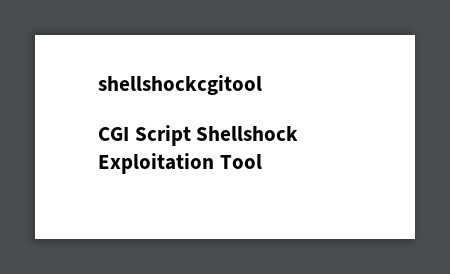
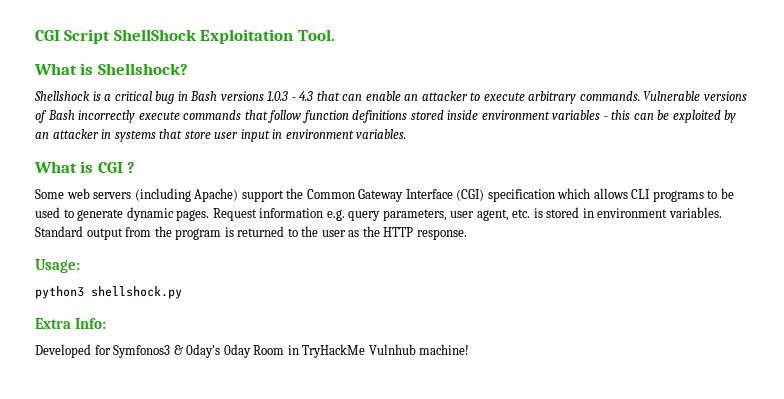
[98,75,262,95] shellshockcgitool // -> (35, 35) none
[196,126,299,141] [98,153,262,174] Shellshock Exploitation Tool -> [113,29,335,44] [34,63,188,75] [34,91,747,104] [35,110,737,123] [35,129,407,142] [34,161,136,173] [35,188,734,202] [35,207,722,221] [35,226,467,240] [35,259,80,273] [35,286,182,299] [35,318,107,329] [35,344,470,358] ShellShock Exploitation Tool. // What is Shellshock? // Shellshock is a critical bug in Bash versions 1.0.3 - 4.3 that can enable an attacker to execute arbitrary commands. Vulnerable versions of Bash incorrectly execute commands that follow function definitions stored inside environment variables - this can be exploited by an attacker in systems that store user input in environment variables. // What is CGI ? // Some web servers (including Apache) support the Common Gateway Interface (CGI) specification which allows CLI programs to be used to generate dynamic pages. Request information e.g. query parameters, user agent, etc. is stored in environment variables. Standard output from the program is returned to the user as the HTTP response. // Usage: // python3 shellshock.py // Extra Info: // Developed for Symfonos3 & 0day's 0day Room in TryHackMe Vulnhub machine!

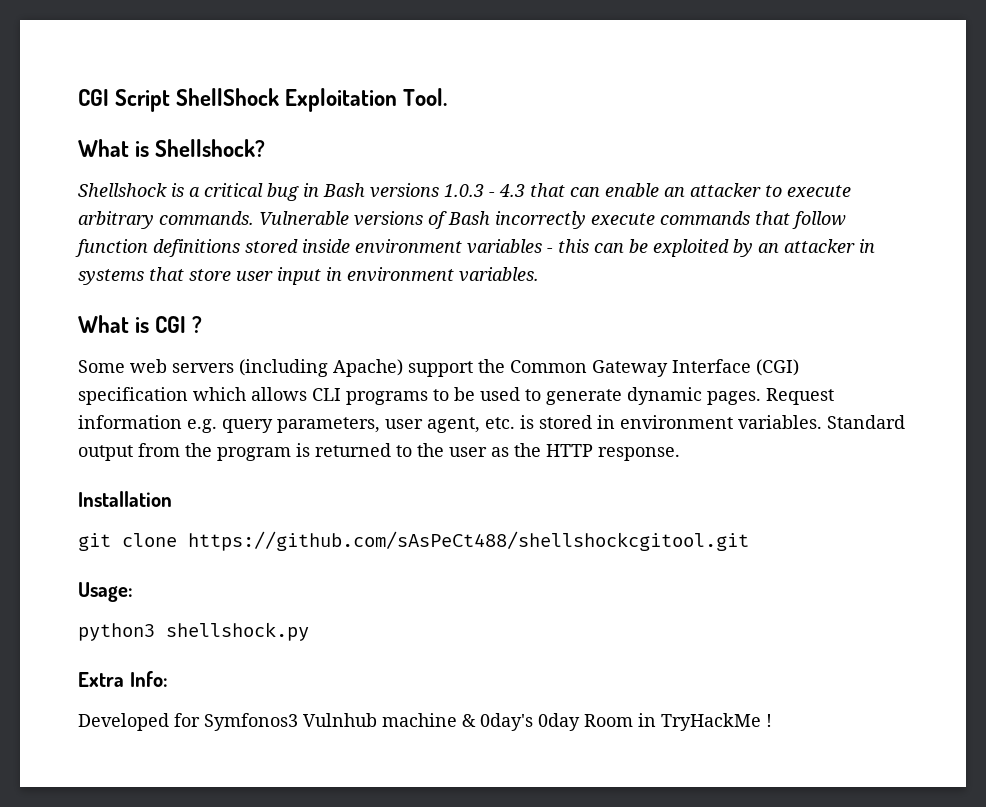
(467, 234) none -> [78,491,172,507] [78,531,749,551] // Installation // git clone https://github.com/sAsPeCt488/shellshockcgitool.git
(171, 351) none -> [303,713,457,727] Vulnhub machine
[368,344,470,355] Vulnhub machine! -> [766,714,772,727] !

